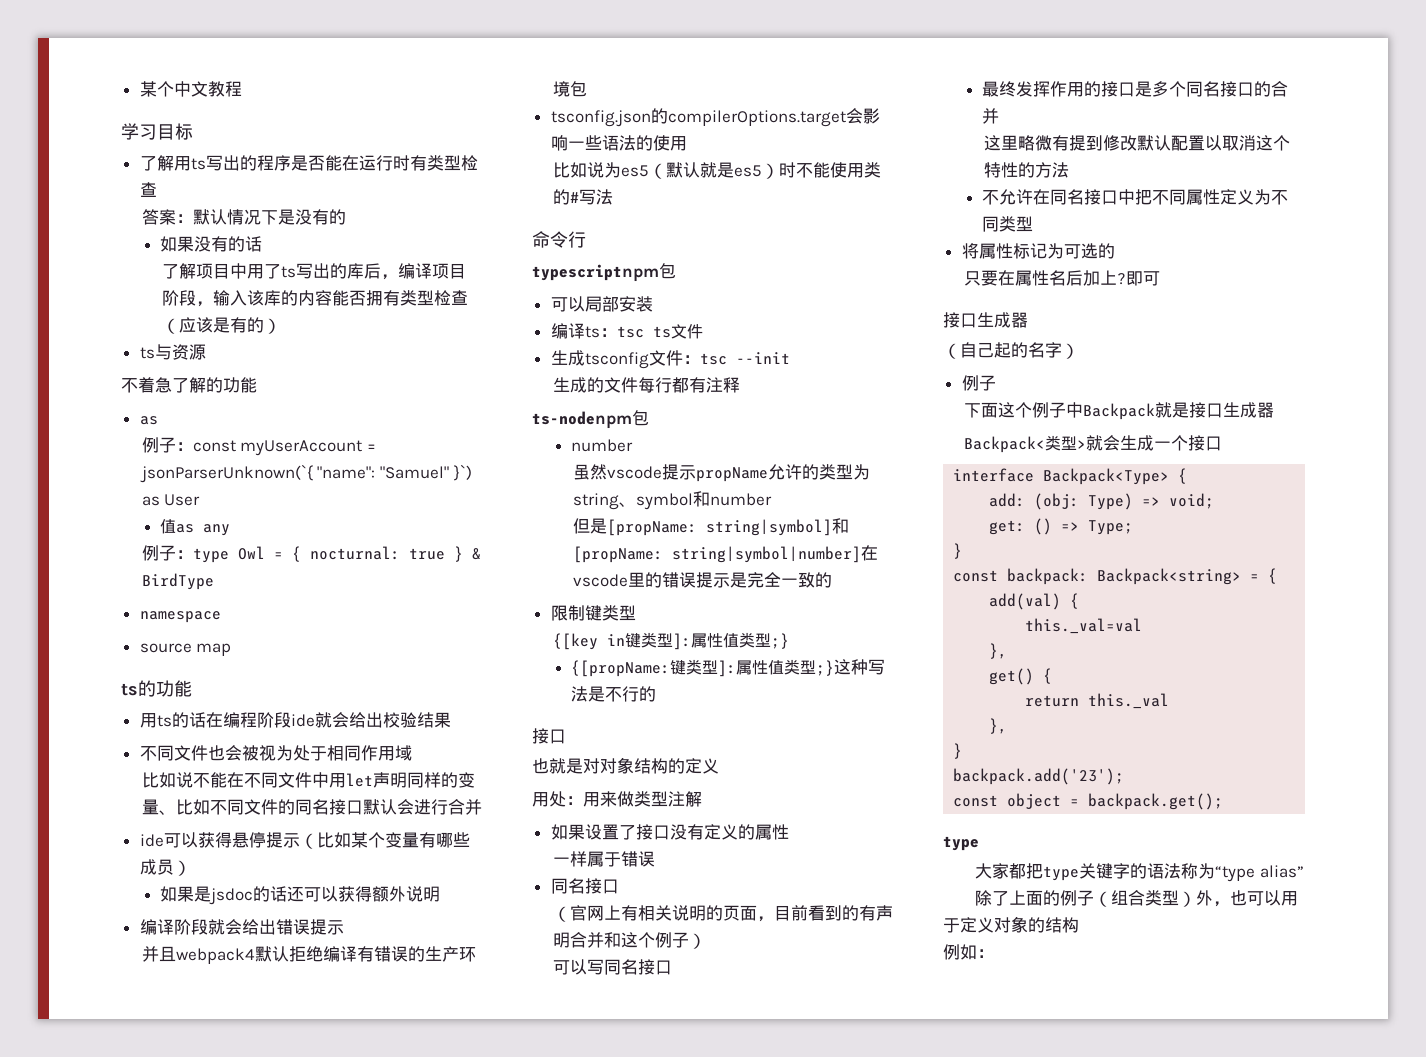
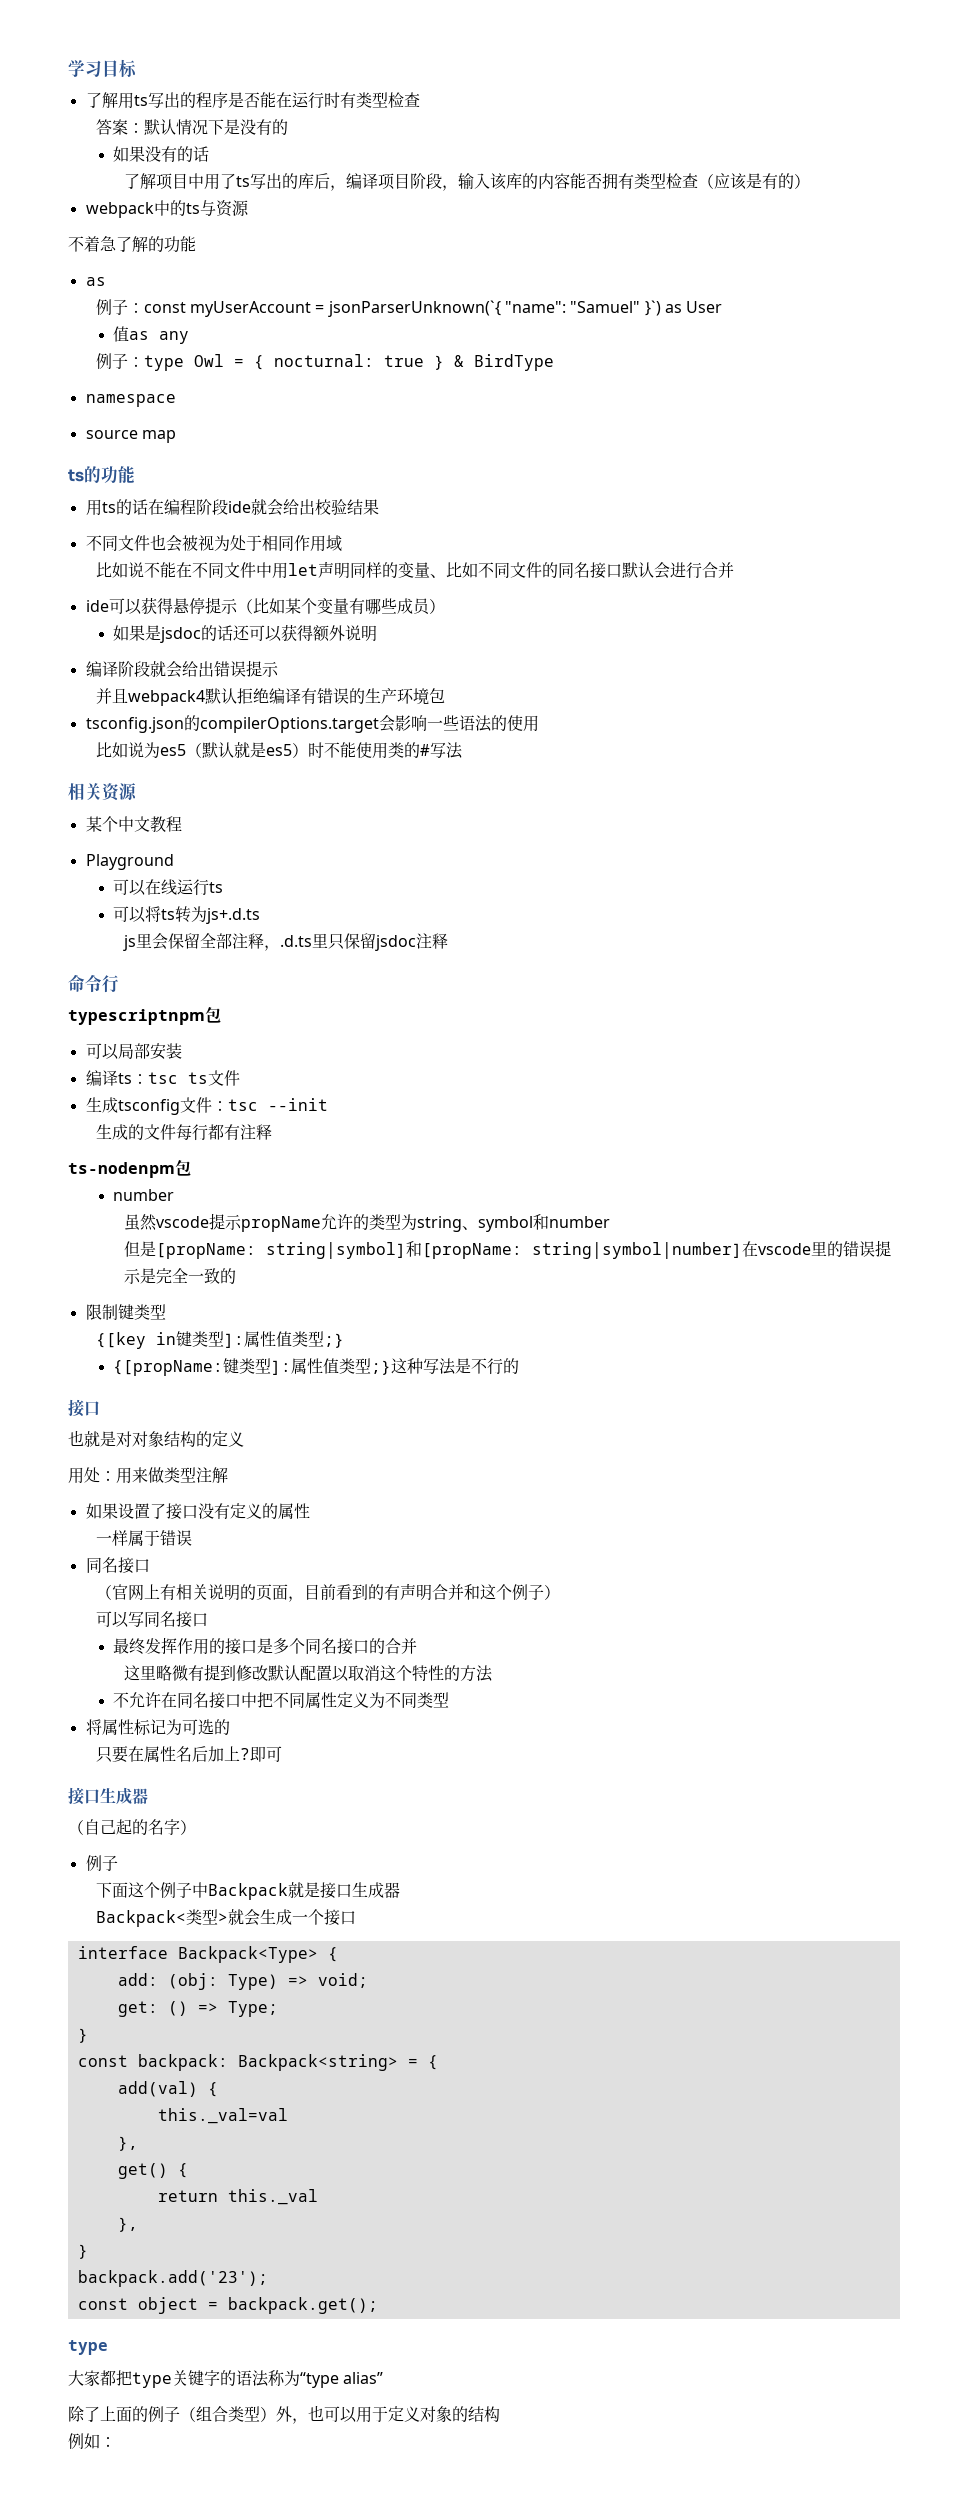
[139,81,242,97] 某个中文教程 // -> (68, 68) none
(282, 326) none -> [85,200,186,218] webpack中的
(613, 197) none -> [68,783,137,801] [85,816,182,833] [85,854,174,870] [113,879,224,896] [113,906,261,924] [122,933,448,951] // 相关资源 // 某个中文教程 // Playground // 可以在线运行ts // 可以将ts转为js+.d.ts // js里会保留全部注释，.d.ts里只保留jsdoc注释

